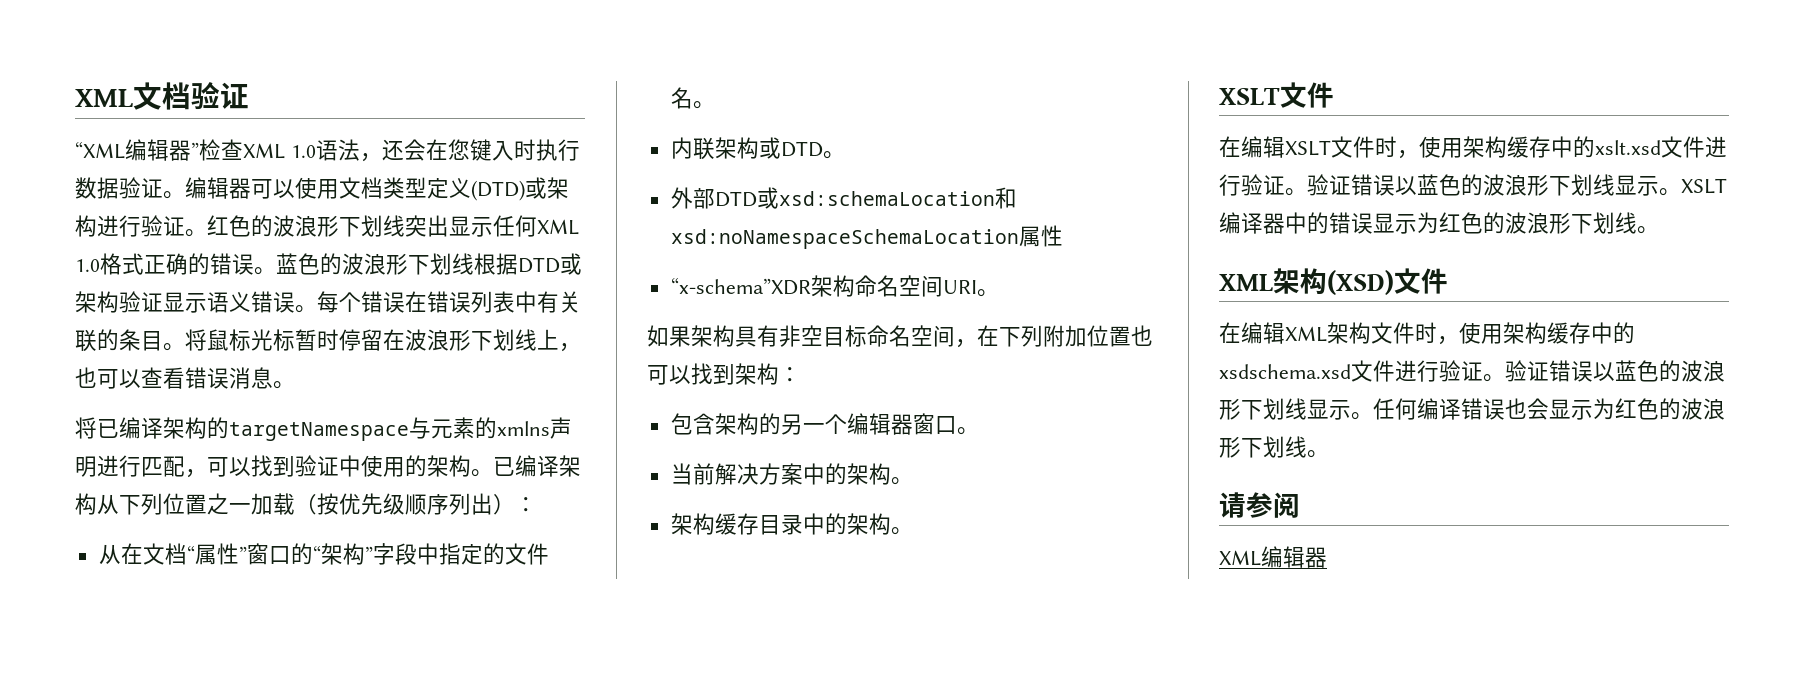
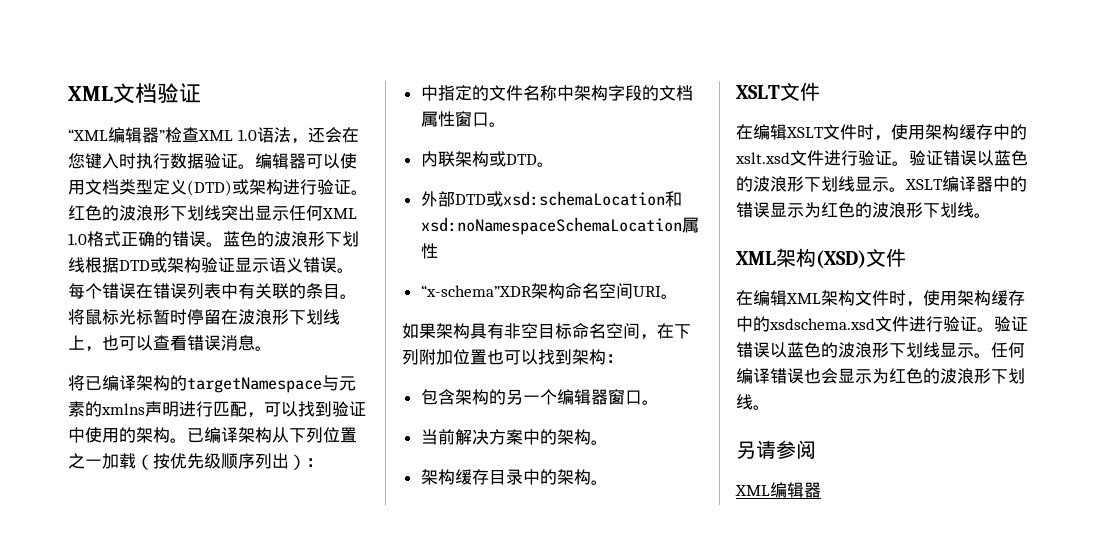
[98,543,549,565] [670,87,693,109] 从在文档“属性”窗口的“架构”字段中指定的文件名 -> [420,85,693,101] [420,111,489,127] 中指定的文件名称中架构字段的文档属性窗口
(1329, 454) none -> [736,441,756,459] 另

